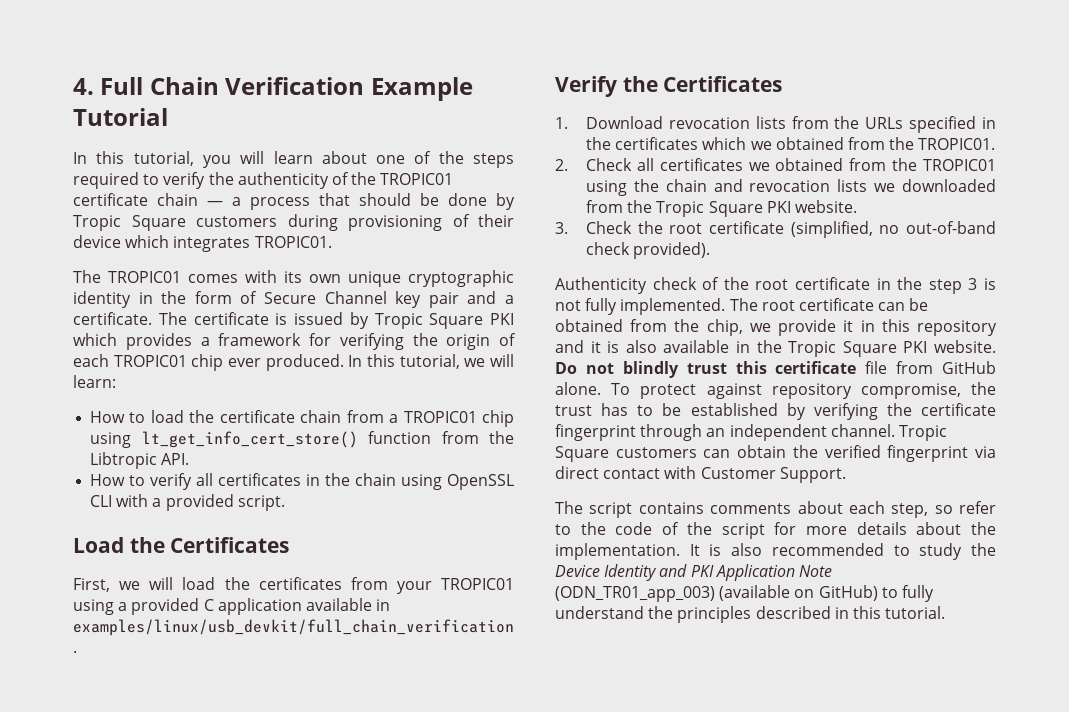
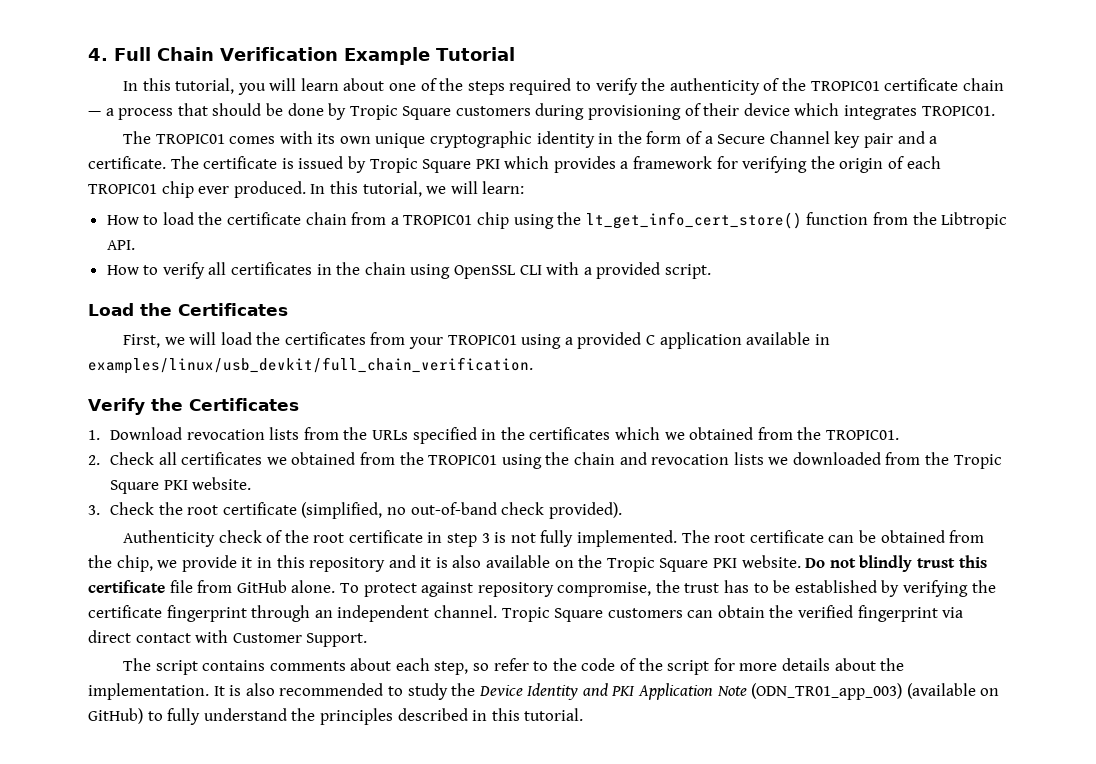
(258, 297) none -> [704,136,713,144] a
(132, 440) none -> [557,212,582,225] the
[897,277,923,290] the -> (443, 537) none
[736,341,750,353] in -> [554,560,574,568] on

